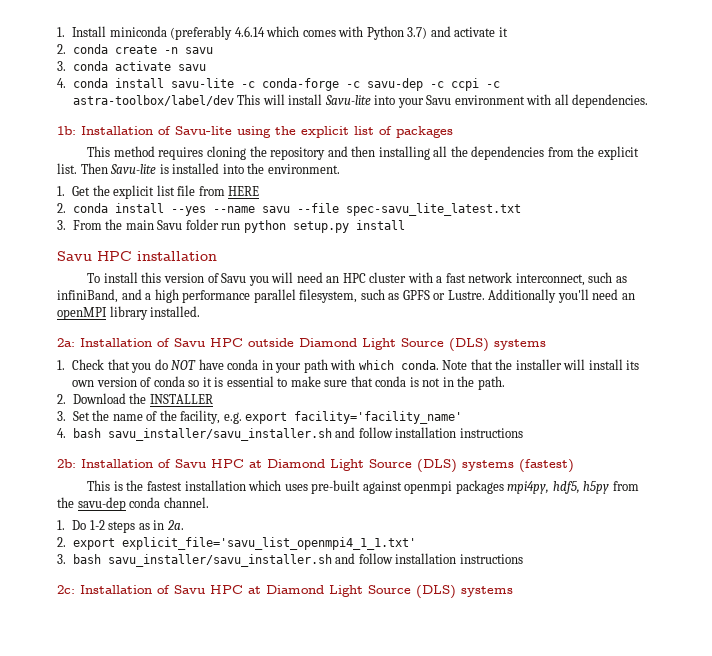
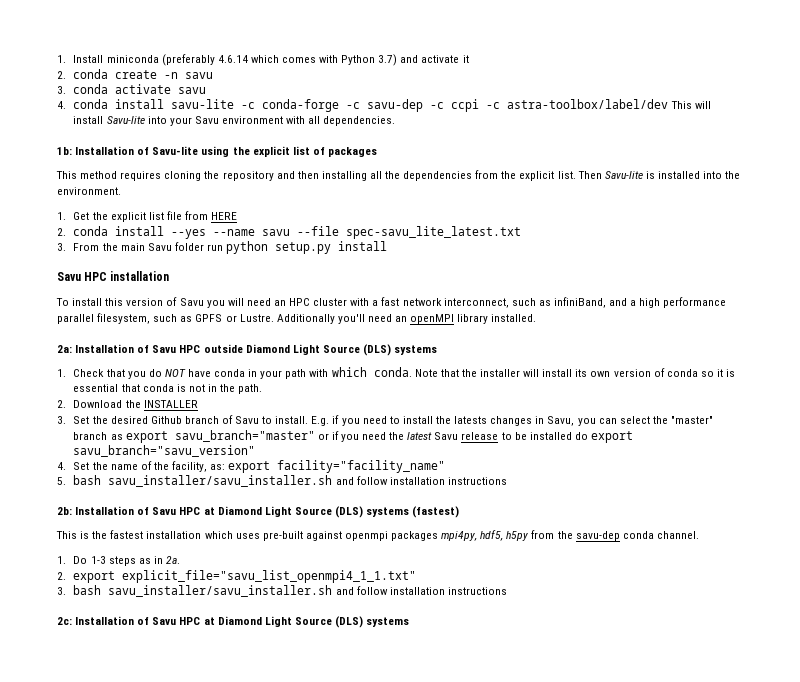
[277,376,348,387] to make sure -> (119, 388) none
[112,410,463,424] [57,428,66,438] name of the facility, e.g. export facility='facility_name' // 4. -> [110,415,713,426] [73,430,634,443] [73,445,256,457] [57,460,446,473] [57,477,66,485] desired Github branch of Savu to install. E.g. if you need to install the latests changes in Savu, you can select the "master" branch as export savu_branch="master" or if you need the latest Savu release to be installed do export savu_branch="savu_version" // 4. Set the name of the facility, as: export facility="facility_name" // 5.
[89,520,105,530] 1-2 -> [90,556,106,564] 1-3
[121,537,416,550] explicit_file='savu_list_openmpi4_1_1.txt' -> [122,570,417,583] explicit_file="savu_list_openmpi4_1_1.txt"

